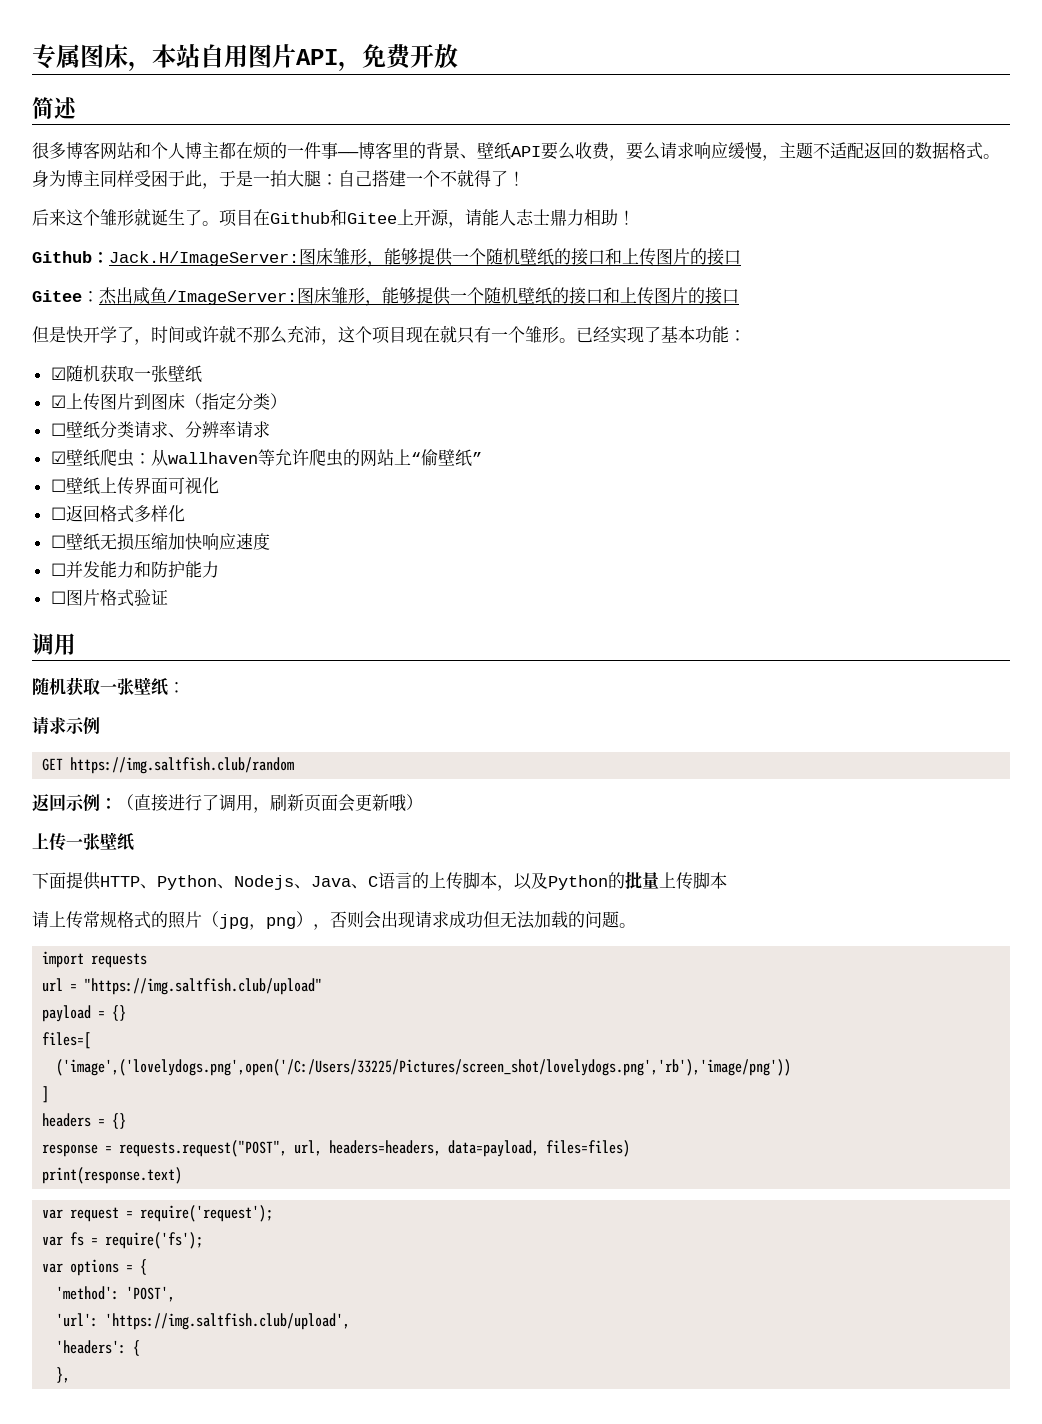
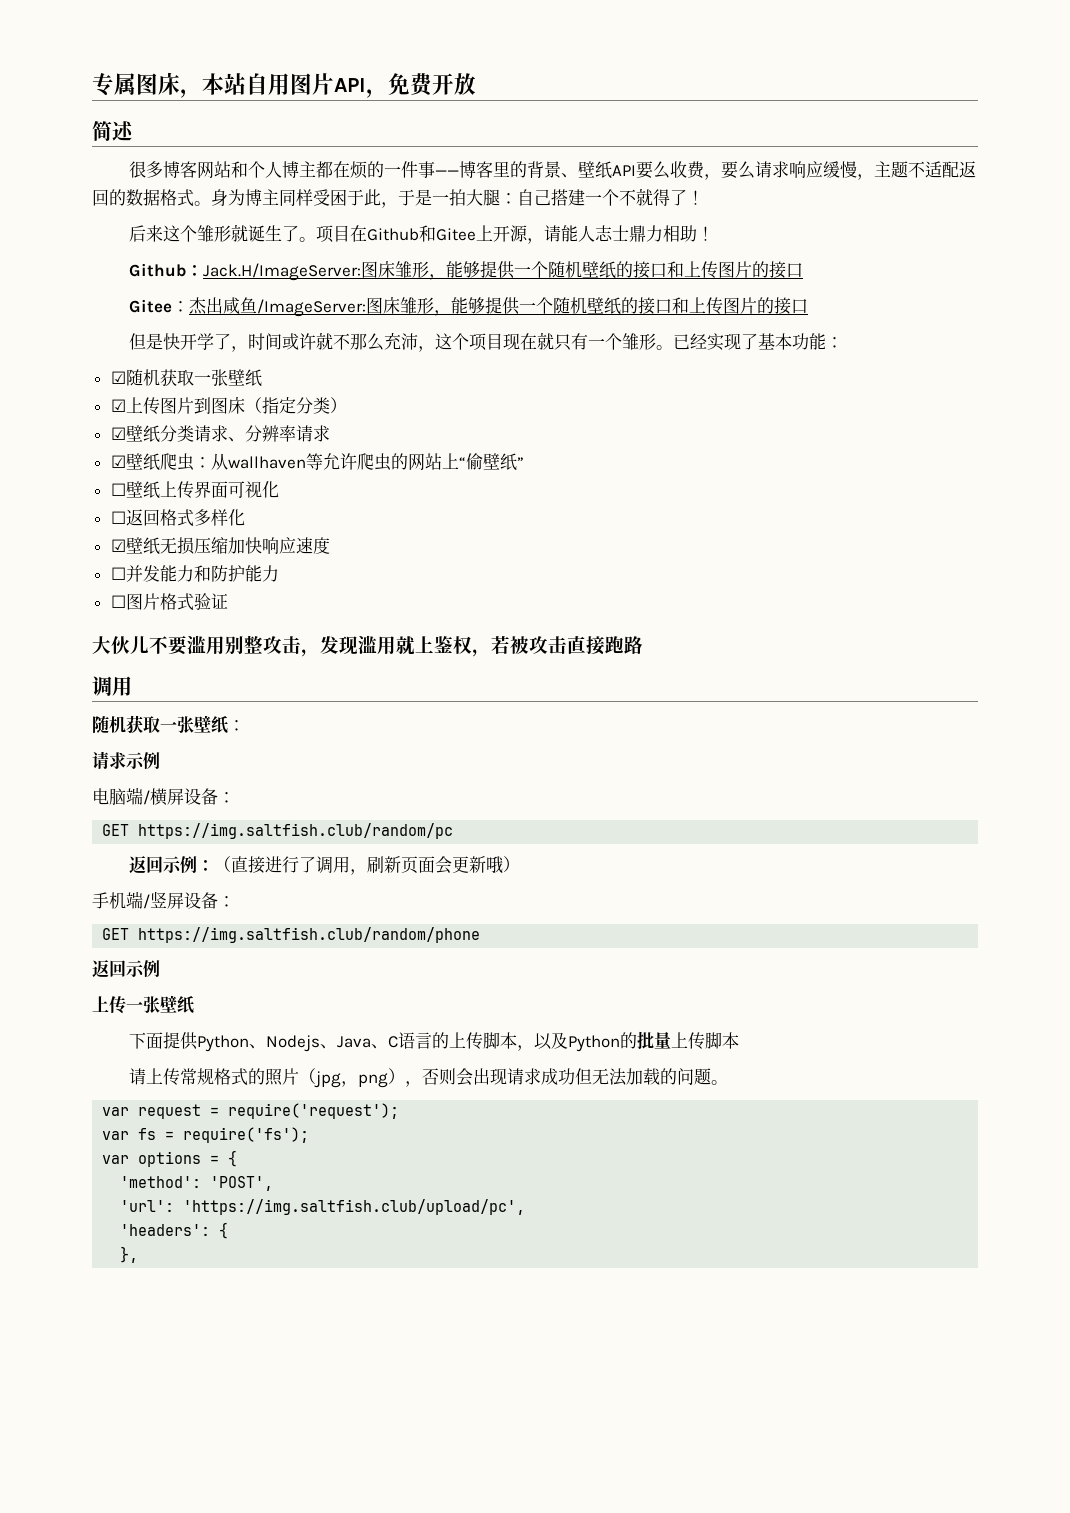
[50,423,66,436] ☐ -> [110,427,126,440] ☑
[50,535,66,548] ☐ -> [110,539,126,552] ☑
(168, 597) none -> [92,635,643,657] // 大伙儿不要滥用别整攻击，发现滥用就上鉴权，若被攻击直接跑路
[42,757,295,774] // GET https://img.saltfish.club/random -> [92,787,235,806] [102,823,454,839] // 电脑端/横屏设备： // GET https://img.saltfish.club/random/pc
(423, 802) none -> [92,891,235,909] [102,927,481,943] [92,960,160,978] // 手机端/竖屏设备： // GET https://img.saltfish.club/random/phone // 返回示例
[100,876,157,889] HTTP、 -> (199, 1041) none
[42,951,148,968] [42,978,323,995] [42,1005,127,1022] [42,1032,92,1049] [56,1059,792,1076] [42,1086,50,1103] [42,1113,127,1129] [42,1140,631,1157] [42,1167,183,1184] // import requests // url = "https://img.saltfish.club/upload" // payload = {} // files=[ // ('image',('lovelydogs.png',open('/C:/Users/33225/Pictures/screen_shot/lovelydogs.png','rb'),'image/png')) // ] // headers = {} // response = requests.request("POST", url, headers=headers, data=payload, files=files) // print(response.text) -> (729, 1082) none
[105,1313,351,1330] 'https://img.saltfish.club/upload', -> [183,1199,526,1215] 'https://img.saltfish.club/upload/pc',

